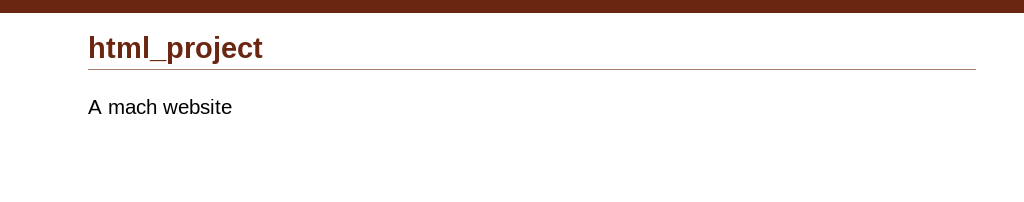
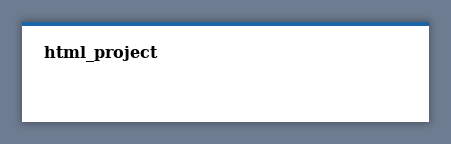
[88,99,232,114] // A mach website -> (158, 54) none

